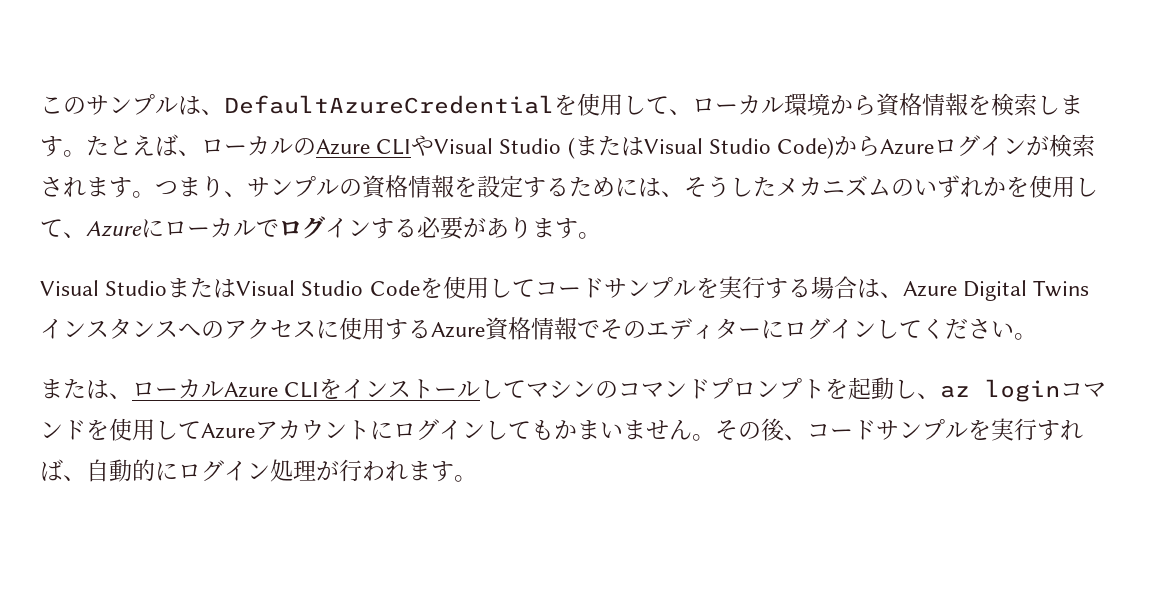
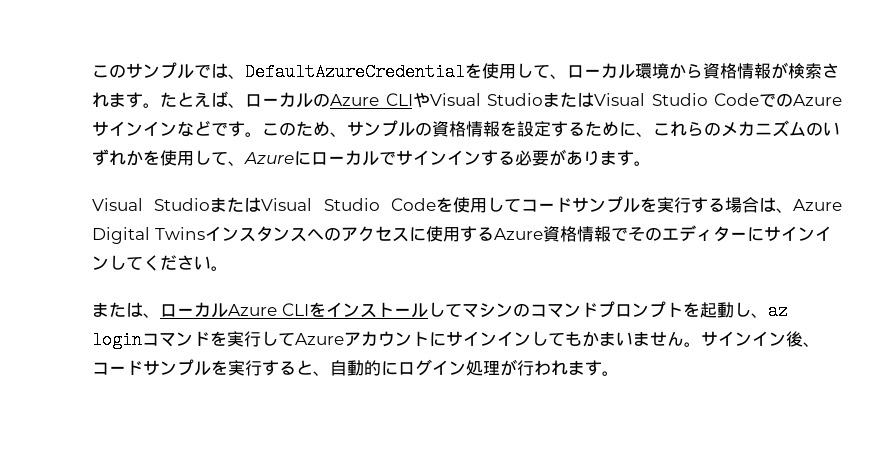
(178, 105) none -> [194,64,211,78] で
[968,93,1060,116] を検索し -> [771,62,839,79] [92,92,109,107] が検索され
[567,134,1096,159] [40,176,224,198] (またはVisual Studio Code)からAzureログインが検索されます。つまり -> [543,92,842,107] [92,120,330,137] またはVisual Studio CodeでのAzureサインインなどです。このため
[638,176,776,198] は、そうした -> [636,121,721,137] 、これらの
[279,216,325,239] ログ -> [396,150,447,165] サイン
[784,318,830,340] ログ -> [763,226,815,241] サイン
[109,418,155,441] 使用 -> [227,331,261,347] 実行
[393,419,439,441] ログ -> [446,331,497,346] サイン
[715,420,761,440] その -> [701,331,786,346] サインイン
[1060,420,1083,440] [40,459,63,481] れば -> [279,360,313,375] ると

